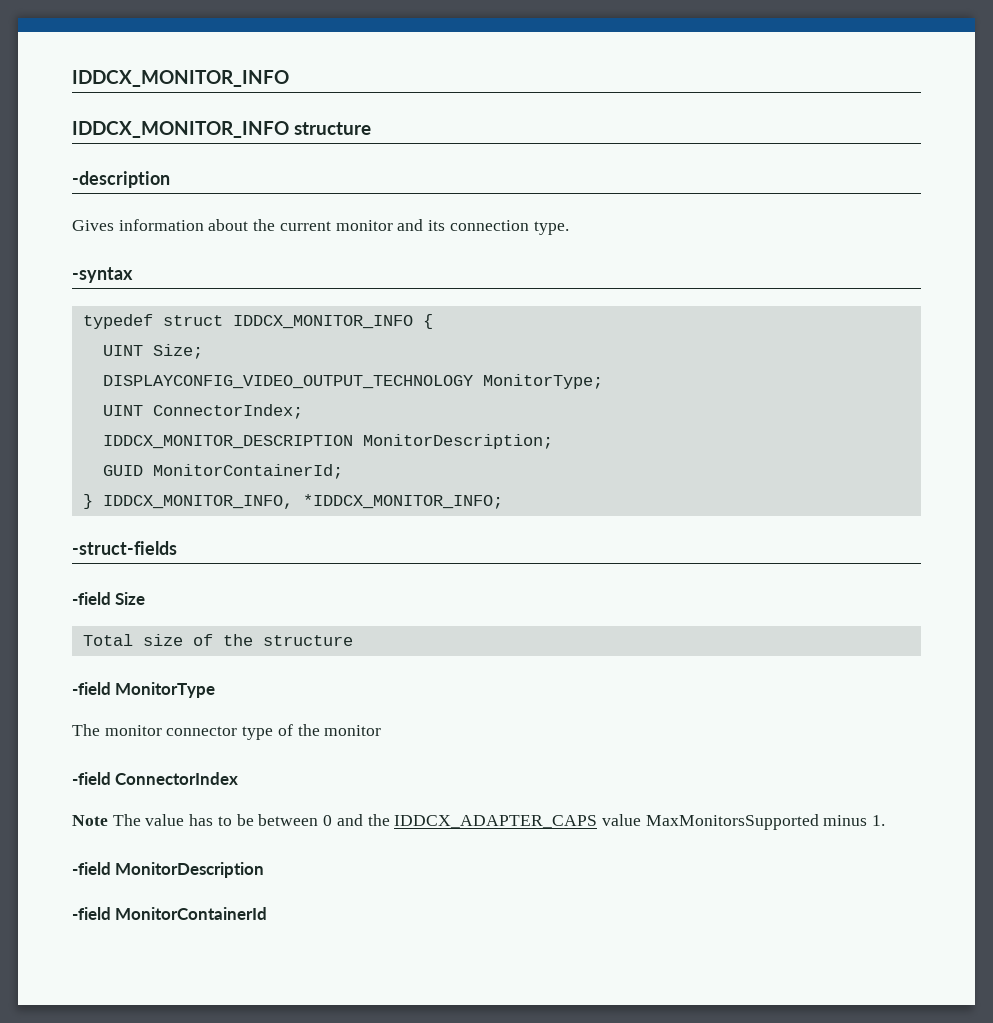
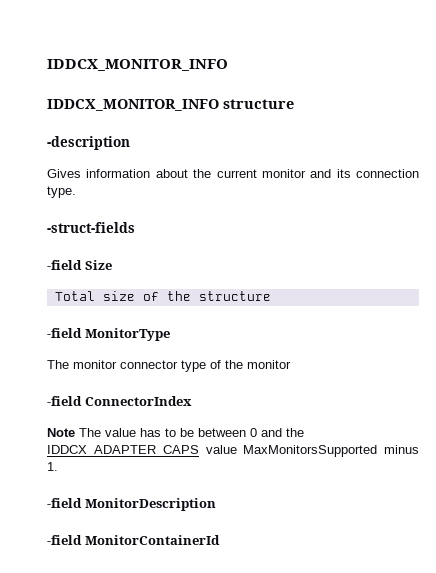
[72,267,133,283] [82,314,433,329] [102,344,203,359] [102,374,603,389] [102,404,303,419] [102,434,553,449] [102,464,343,479] [82,494,503,509] // -syntax // typedef struct IDDCX_MONITOR_INFO { // UINT Size; // DISPLAYCONFIG_VIDEO_OUTPUT_TECHNOLOGY MonitorType; // UINT ConnectorIndex; // IDDCX_MONITOR_DESCRIPTION MonitorDescription; // GUID MonitorContainerId; // } IDDCX_MONITOR_INFO, *IDDCX_MONITOR_INFO; -> (76, 192) none

